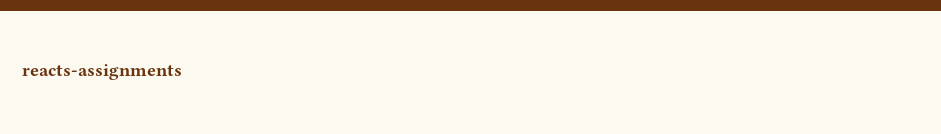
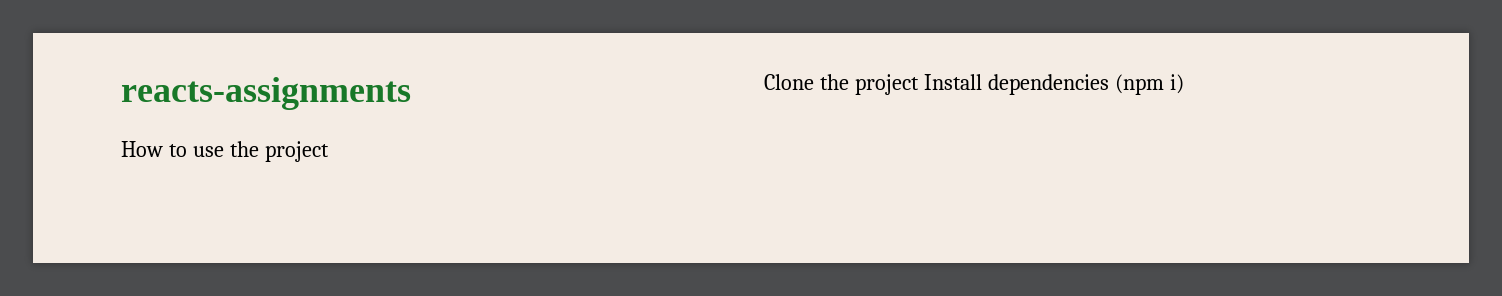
(182, 72) none -> [121,141,329,162] [764,74,1184,95] // How to use the project // Clone the project Install dependencies (npm i)

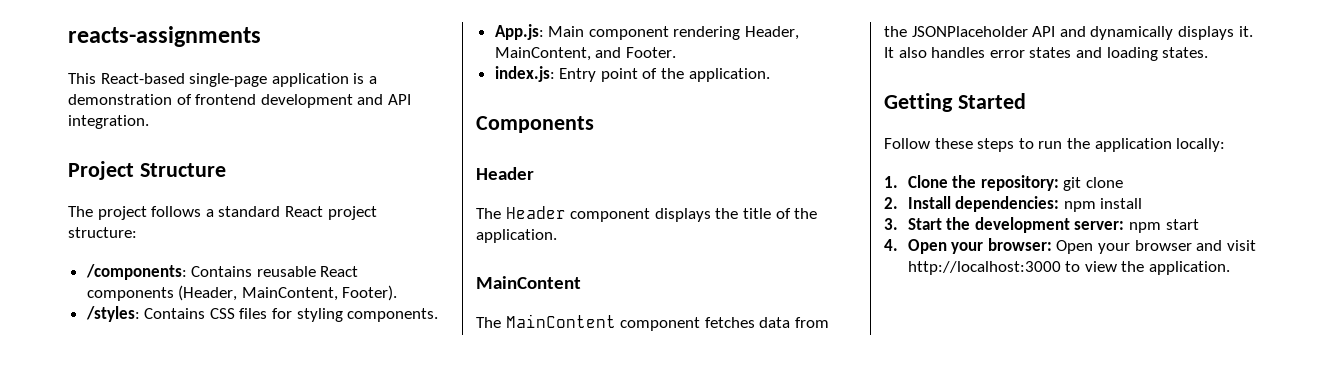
[121,141,329,162] [764,74,1184,95] How to use the project // Clone the project Install dependencies (npm i) -> [68,73,377,87] [68,94,411,108] [68,115,149,129] [68,161,226,180] [68,206,377,220] [68,227,137,238] [85,264,359,280] [86,285,398,301] [85,306,439,322] [494,24,800,40] [494,47,676,61] [494,66,770,82] [476,116,594,133] [476,167,534,180] [476,206,818,222] [476,229,557,243] [476,276,581,289] [476,314,829,331] [884,26,1253,40] [884,47,1209,61] [884,93,1026,112] [884,138,1226,152] [884,175,1124,191] [884,196,1143,212] [884,217,1199,233] [884,238,1256,254] [907,261,1231,275] This React-based single-page application is a demonstration of frontend development and API integration. // Project Structure // The project follows a standard React project structure: // /components: Contains reusable React components (Header, MainContent, Footer). // /styles: Contains CSS files for styling components. // App.js: Main component rendering Header, MainContent, and Footer. // index.js: Entry point of the application. // Components // Header // The Header component displays the title of the application. // MainContent // The MainContent component fetches data from the JSONPlaceholder API and dynamically displays it. It also handles error states and loading states. // Getting Started // Follow these steps to run the application locally: // 1. Clone the repository: git clone // 2. Install dependencies: npm install // 3. Start the development server: npm start // 4. Open your browser: Open your browser and visit http://localhost:3000 to view the application.

